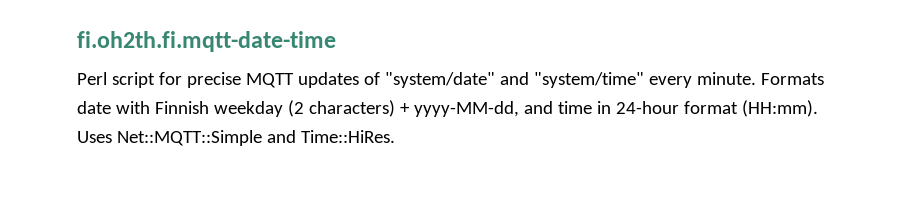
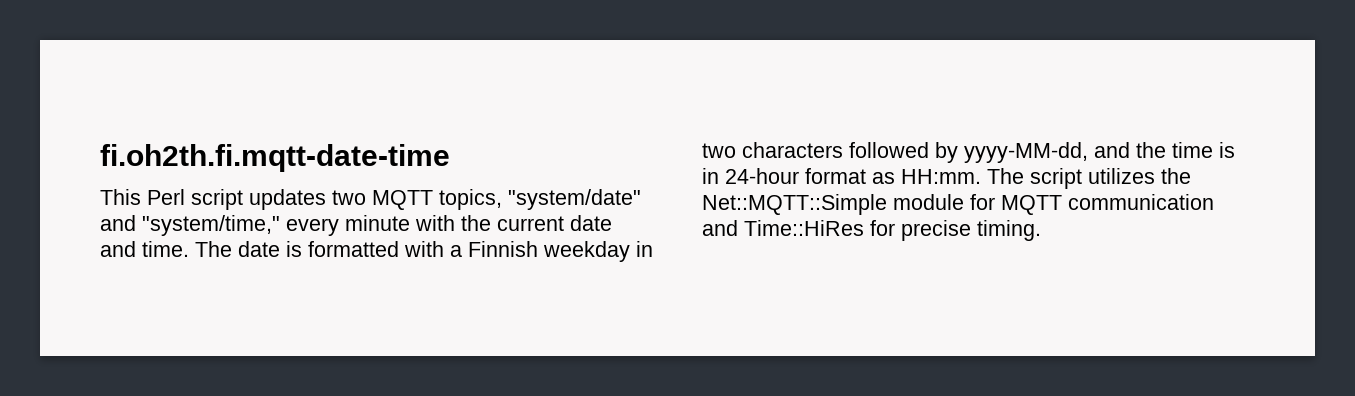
(336, 41) none -> [100,189,141,205] This
[158,72,824,88] [77,100,818,117] [77,130,395,146] for precise MQTT updates of "system/date" and "system/time" every minute. Formats date with Finnish weekday (2 characters) + yyyy-MM-dd, and time in 24-hour format (HH:mm). Uses Net::MQTT::Simple and Time::HiRes. -> [249,189,641,210] [100,215,612,236] [100,241,653,262] [702,142,1235,163] [702,168,1191,189] [702,194,1214,215] [702,220,1041,241] updates two MQTT topics, "system/date" and "system/time," every minute with the current date and time. The date is formatted with a Finnish weekday in two characters followed by yyyy-MM-dd, and the time is in 24-hour format as HH:mm. The script utilizes the Net::MQTT::Simple module for MQTT communication and Time::HiRes for precise timing.

